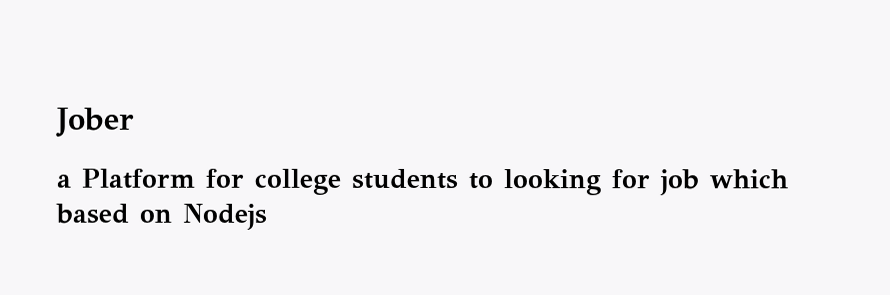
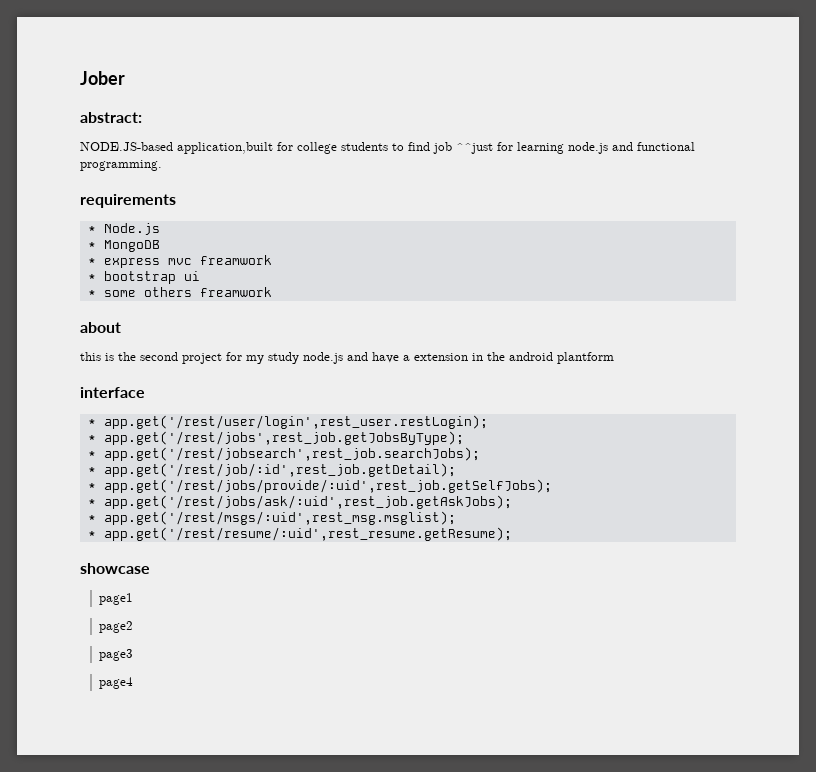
[56,168,195,189] a Platform -> [80,112,142,123] [80,142,273,154] abstract: // NODE.JS-based application,built
[503,169,788,196] [55,203,267,230] looking for job which based on Nodejs -> [408,142,695,154] [80,160,162,171] [80,194,176,208] [87,223,160,235] [87,240,160,252] [87,255,272,268] [87,271,200,284] [87,287,272,297] [80,322,121,333] [80,352,614,364] [80,387,145,398] [87,415,488,429] [87,431,464,445] [87,447,480,461] [87,463,456,477] [87,479,552,493] [87,495,512,509] [87,511,456,525] [87,527,512,541] [80,563,150,574] [99,593,134,605] [99,621,134,633] [99,649,134,661] [99,677,134,689] find job ^^just for learning node.js and functional programming. // requirements // * Node.js // * MongoDB // * express mvc freamwork // * bootstrap ui // * some others freamwork // about // this is the second project for my study node.js and have a extension in the android plantform // interface // * app.get('/rest/user/login',rest_user.restLogin); // * app.get('/rest/jobs',rest_job.getJobsByType); // * app.get('/rest/jobsearch',rest_job.searchJobs); // * app.get('/rest/job/:id',rest_job.getDetail); // * app.get('/rest/jobs/provide/:uid',rest_job.getSelfJobs); // * app.get('/rest/jobs/ask/:uid',rest_job.getAskJobs); // * app.get('/rest/msgs/:uid',rest_msg.msglist); // * app.get('/rest/resume/:uid',rest_resume.getResume); // showcase // page1 // page2 // page3 // page4

